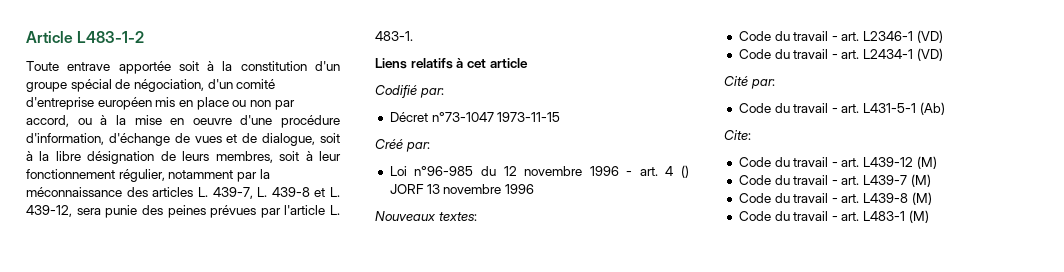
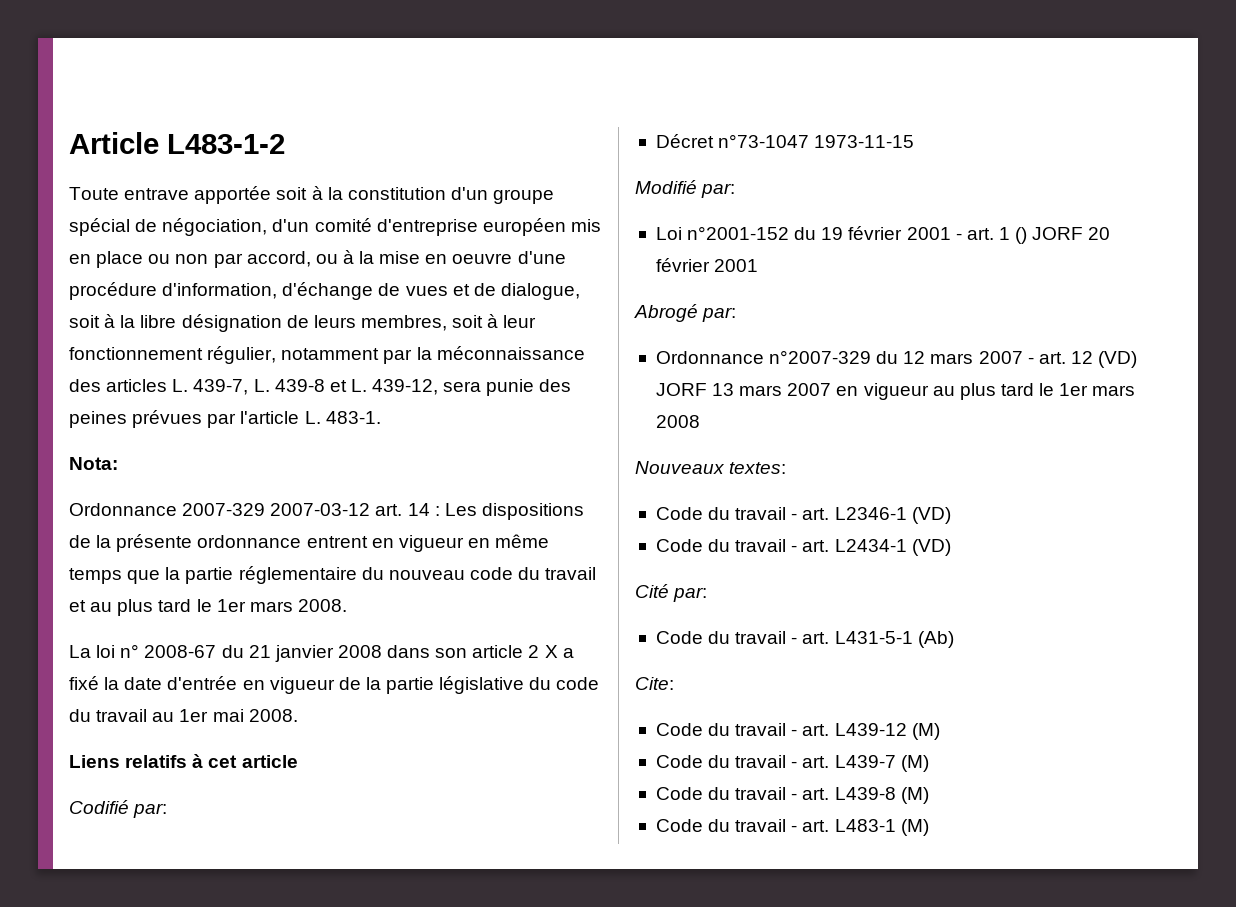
(413, 36) none -> [69,457,118,470] [69,503,584,520] [69,534,550,552] [69,566,597,584] [69,599,347,616] [69,644,574,662] [69,676,600,694] [69,709,298,722] // Nota: // Ordonnance 2007-329 2007-03-12 art. 14 : Les dispositions de la présente ordonnance entrent en vigueur en même temps que la partie réglementaire du nouveau code du travail et au plus tard le 1er mars 2008. // La loi n° 2008-67 du 21 janvier 2008 dans son article 2 X a fixé la date d'entrée en vigueur de la partie législative du code du travail au 1er mai 2008.
[375,139,403,149] Créé -> [635,180,697,194] Modifié
[414,165,689,178] [389,184,534,194] n°96-985 du 12 novembre 1996 - art. 4 () JORF 13 novembre 1996 -> [687,226,1111,244] [655,258,759,272] [634,304,737,322] [655,350,1138,368] [655,383,1136,400] [655,415,700,428] n°2001-152 du 19 février 2001 - art. 1 () JORF 20 février 2001 // Abrogé par: // Ordonnance n°2007-329 du 12 mars 2007 - art. 12 (VD) JORF 13 mars 2007 en vigueur au plus tard le 1er mars 2008

